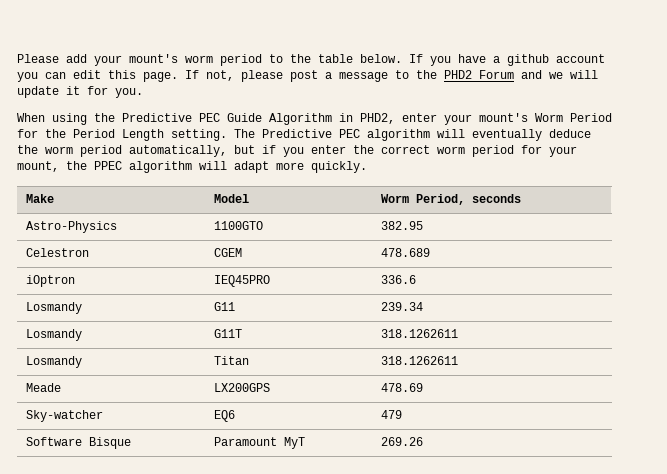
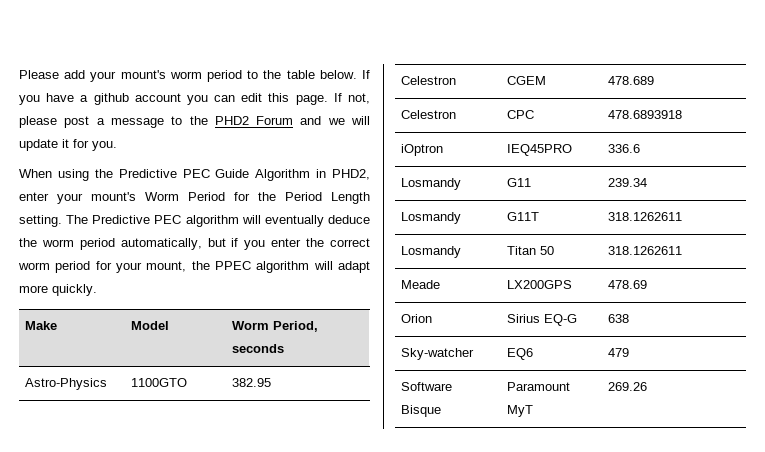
(431, 252) none -> [401,110,457,119] [507,110,535,119] [608,110,683,119] // Celestron | CPC | 478.6893918
(250, 360) none -> [540,246,555,255] 50
(424, 387) none -> [401,314,433,323] [507,314,578,326] [608,314,630,323] // Orion | Sirius EQ-G | 638

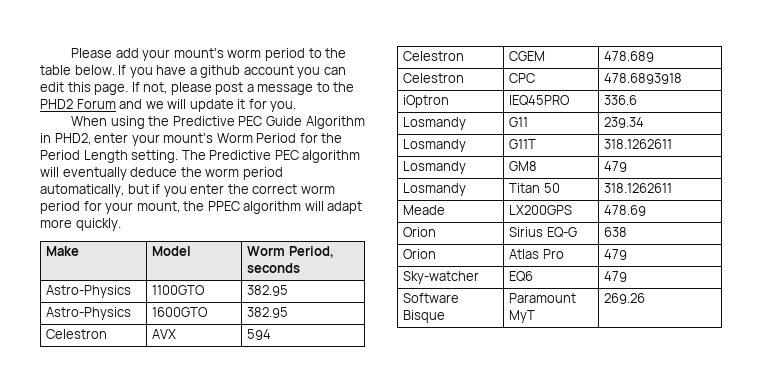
(272, 382) none -> [46,307,132,320] [152,307,209,317] [247,307,289,318] [46,329,108,339] [152,329,177,339] [247,329,272,340] // Astro-Physics | 1600GTO | 382.95 // Celestron | AVX | 594
(683, 216) none -> [403,161,467,174] [509,161,538,171] [604,161,628,172] // Losmandy | GM8 | 479
(630, 318) none -> [403,249,437,259] [509,249,564,259] [604,249,628,260] // Orion | Atlas Pro | 479

